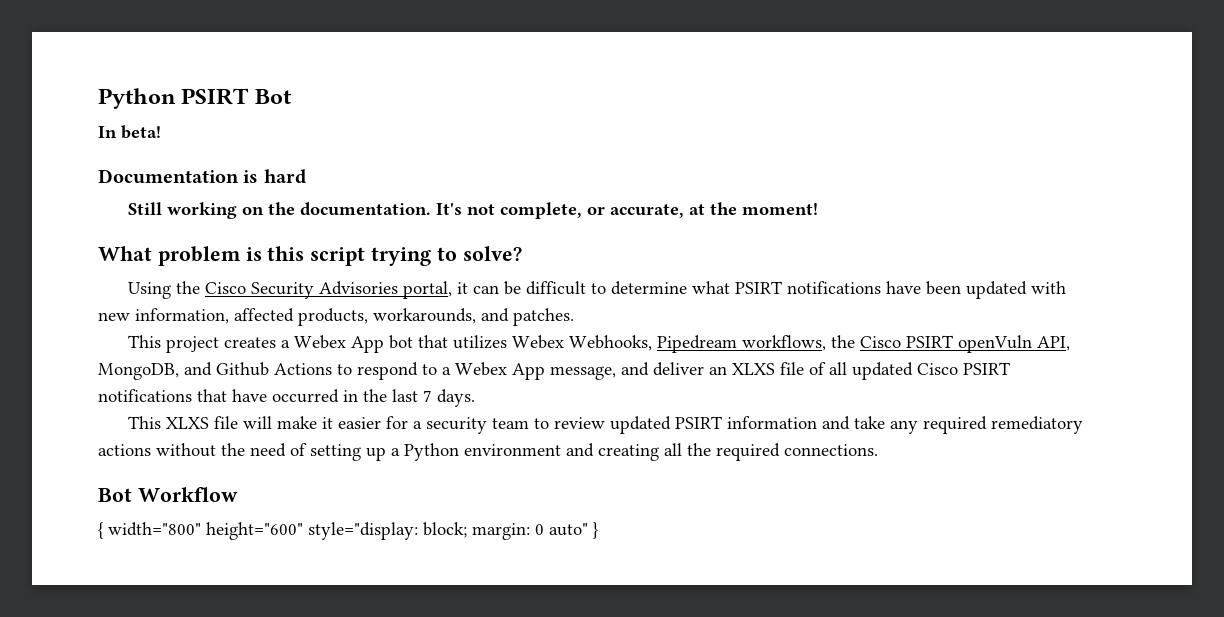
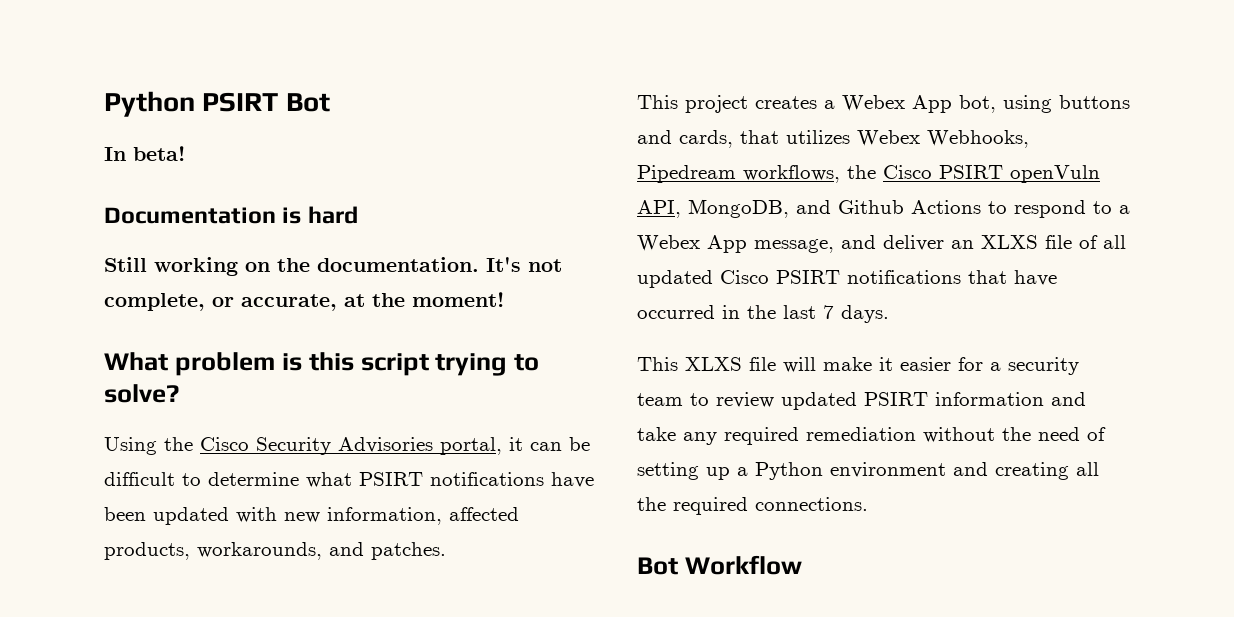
[389,335,414,349] bot -> [959,95,1130,113] [637,130,733,148] bot, using buttons and cards,
[991,416,1084,434] [98,444,151,456] remediatory actions -> [806,427,916,441] remediation
[98,522,598,540] // { width="800" height="600" style="display: block; margin: 0 auto" } -> (802, 565) none

